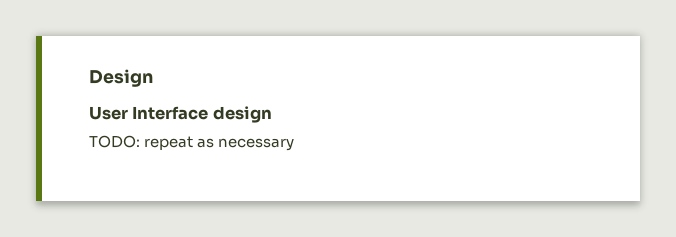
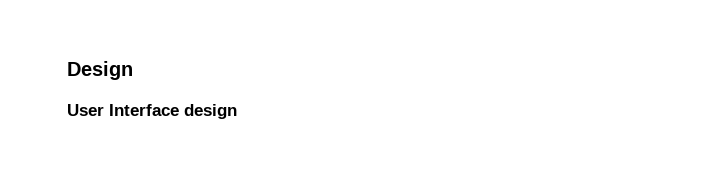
[89,135,295,151] // TODO: repeat as necessary -> (237, 111) none

